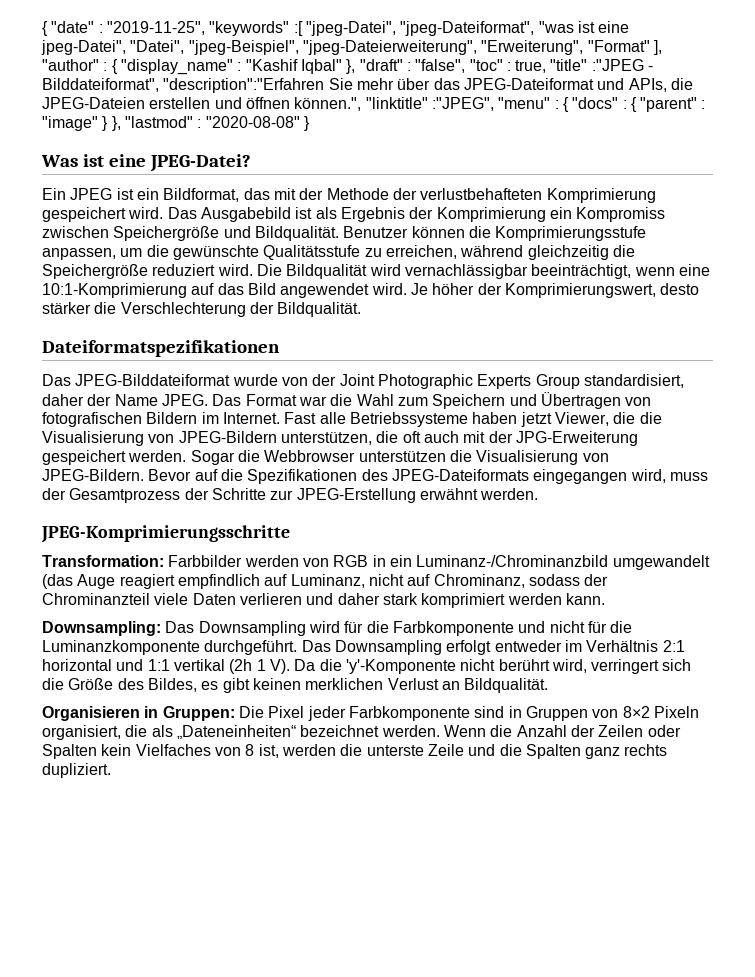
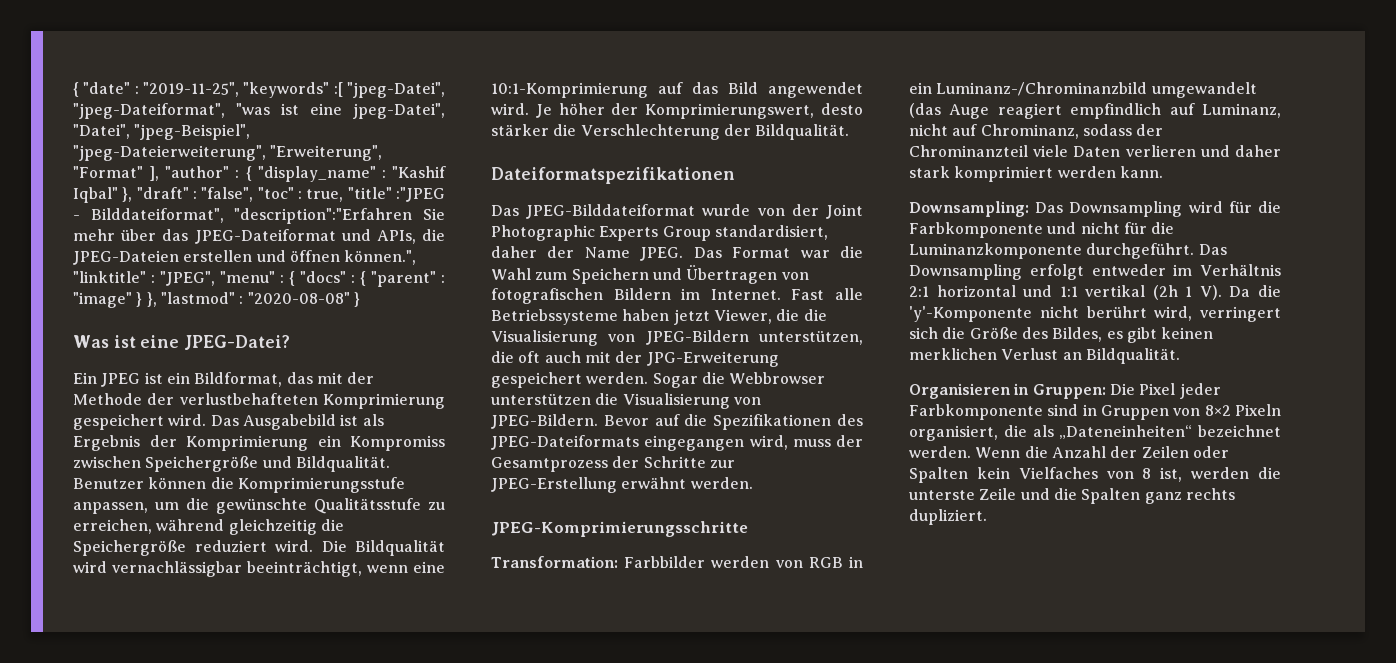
[431,97,494,111] :"JPEG", -> [151,271,215,286] : "JPEG",

